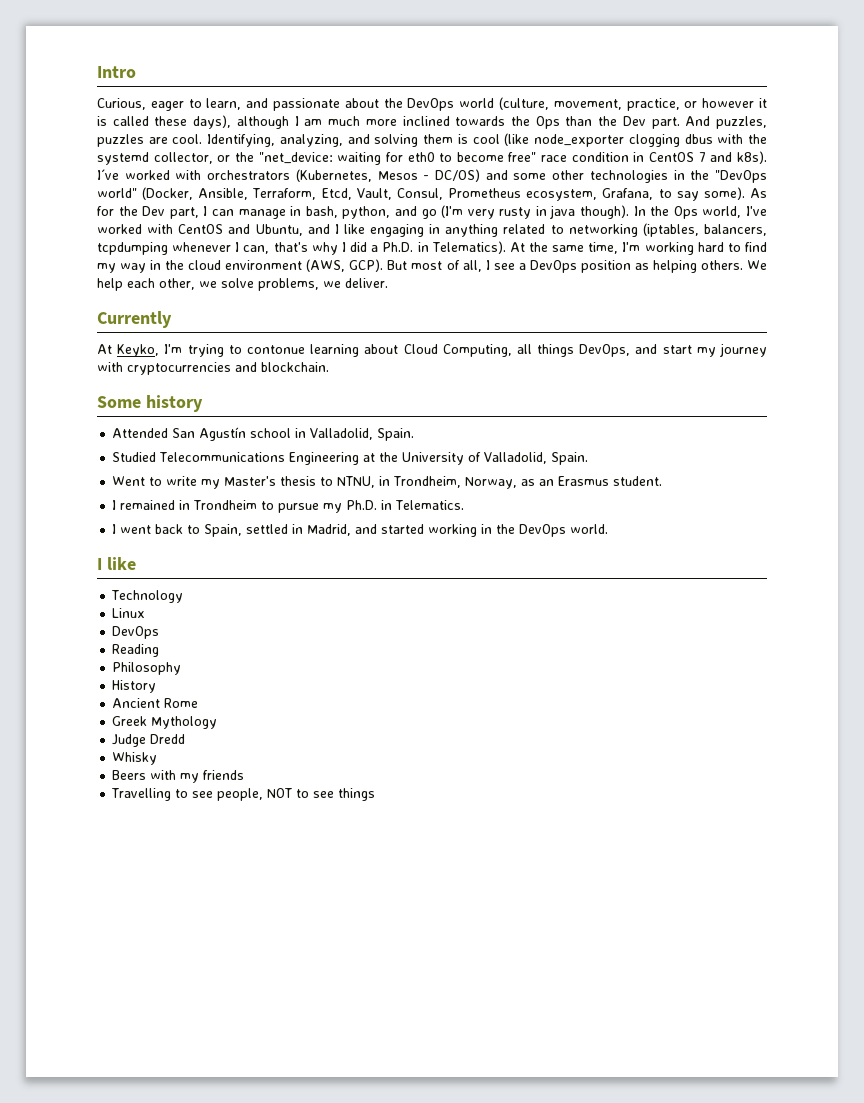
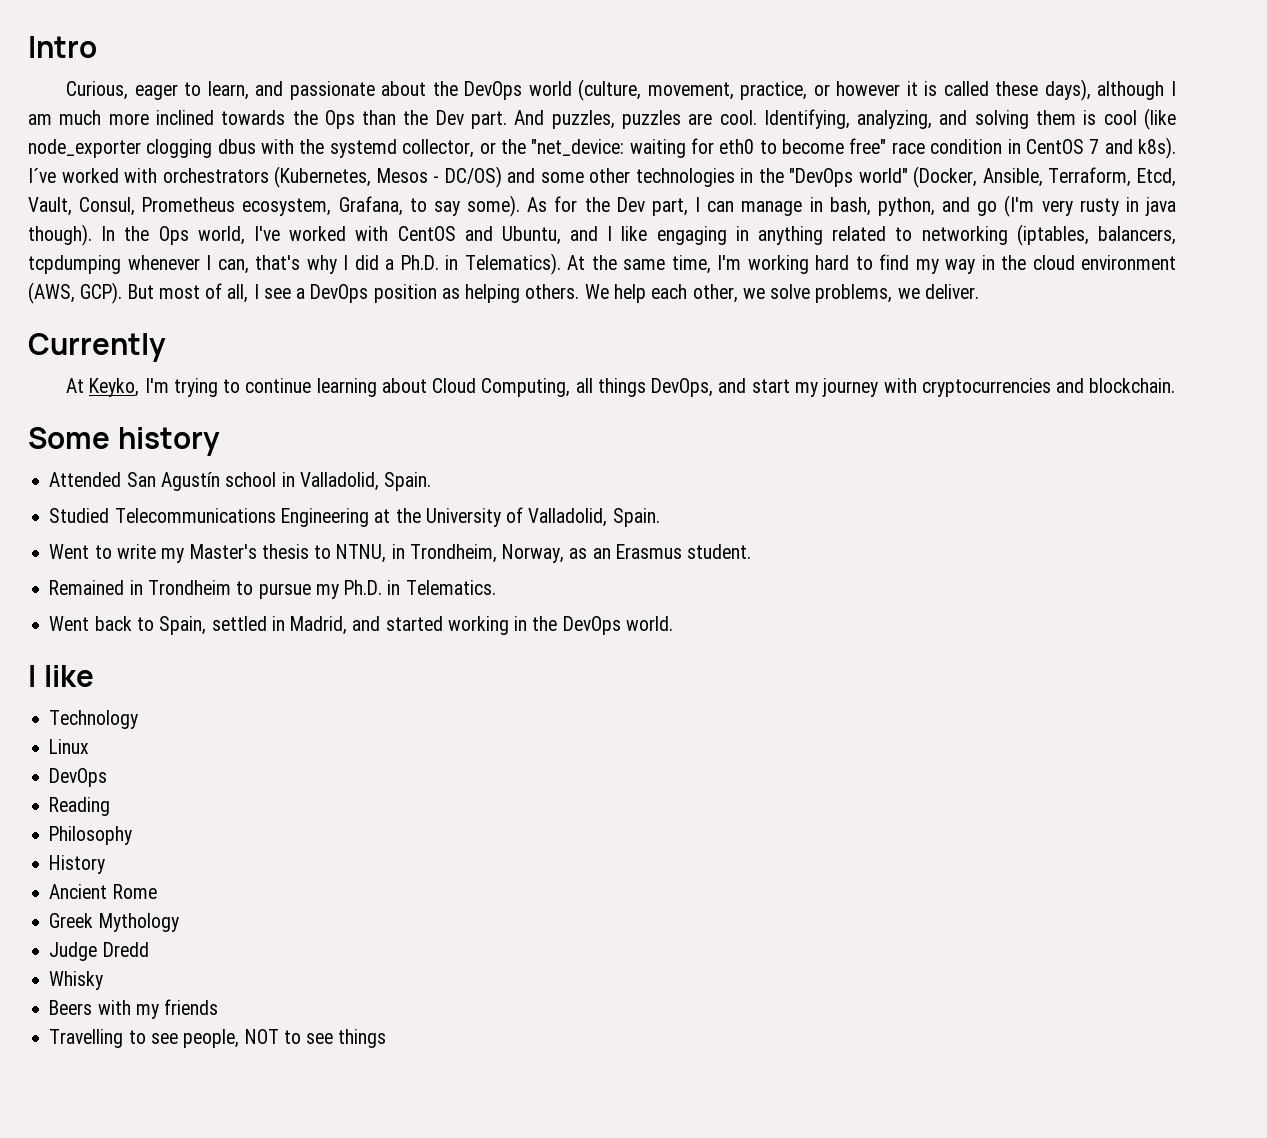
[246,345,305,354] contonue -> [245,378,312,393] continue
[112,500,176,510] I remained -> [49,580,125,595] Remained
[112,524,152,534] I went -> [49,616,90,631] Went

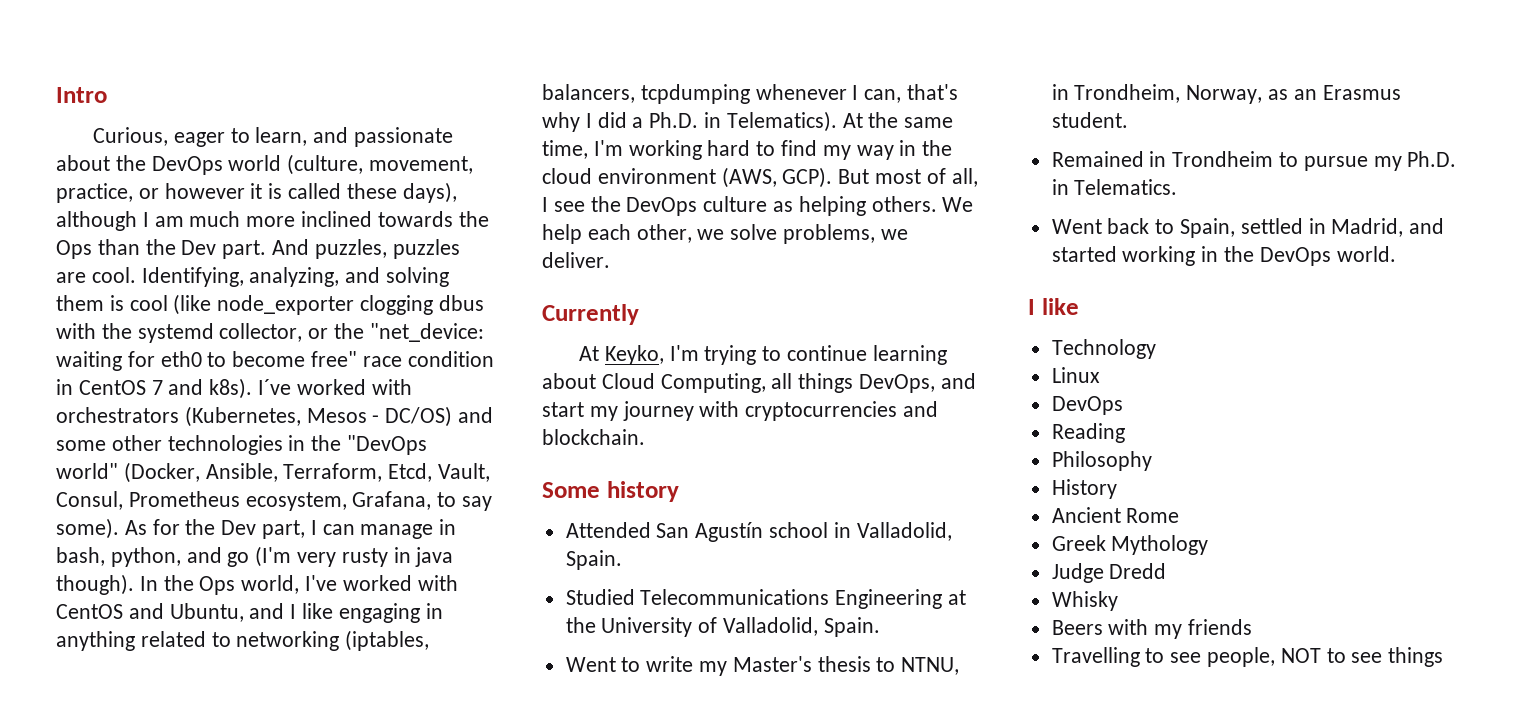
[296,284,437,303] a DevOps position -> [590,196,768,216] the DevOps culture

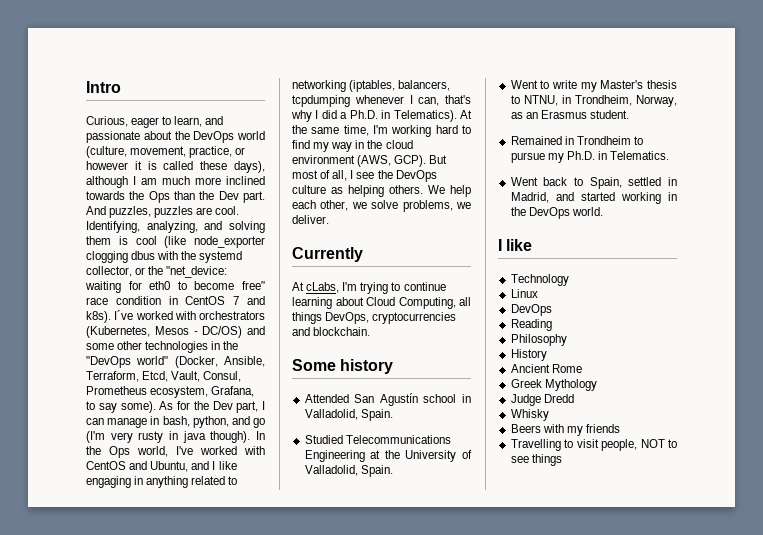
[604,345,664,365] Keyko, -> [306,282,340,293] cLabs,
[940,373,976,389] [542,401,740,421] and start my journey with -> (370, 318) none
[1170,652,1202,663] see -> [576,439,599,448] visit

